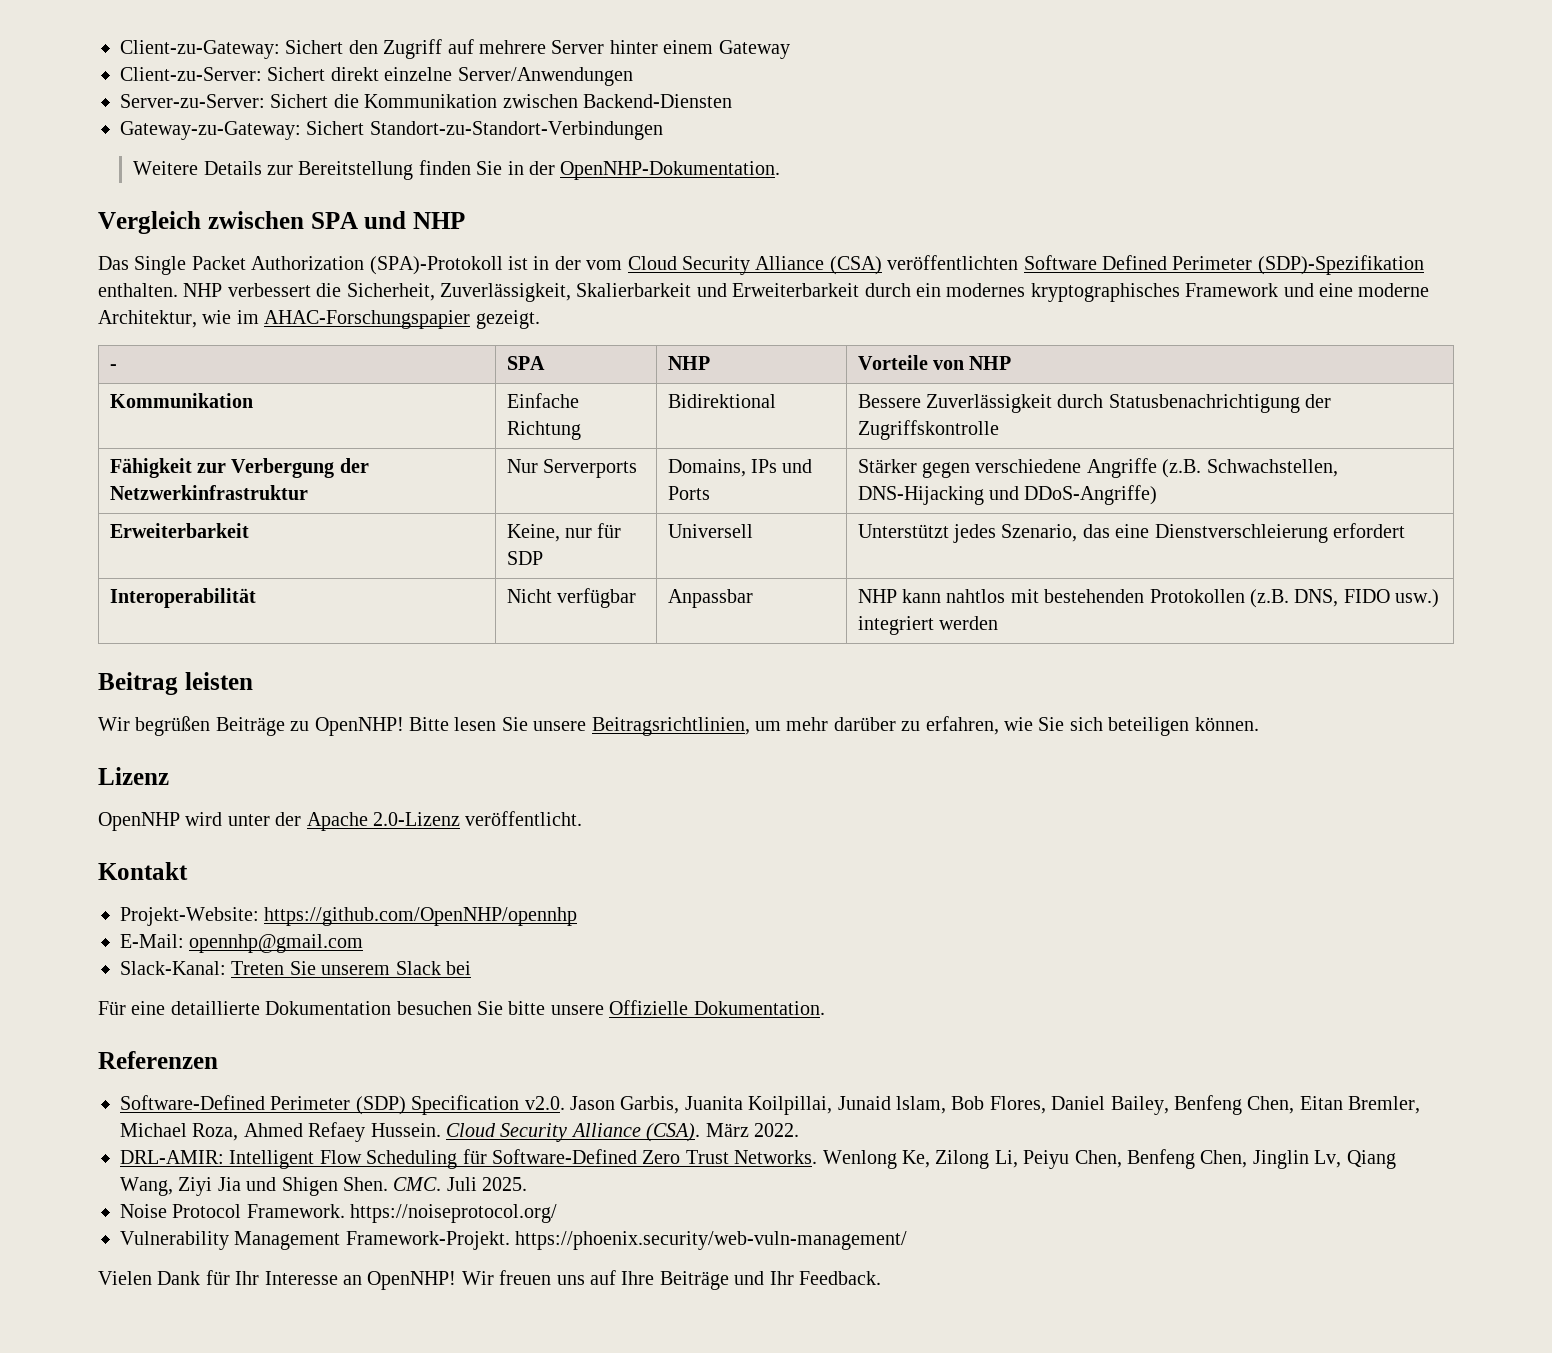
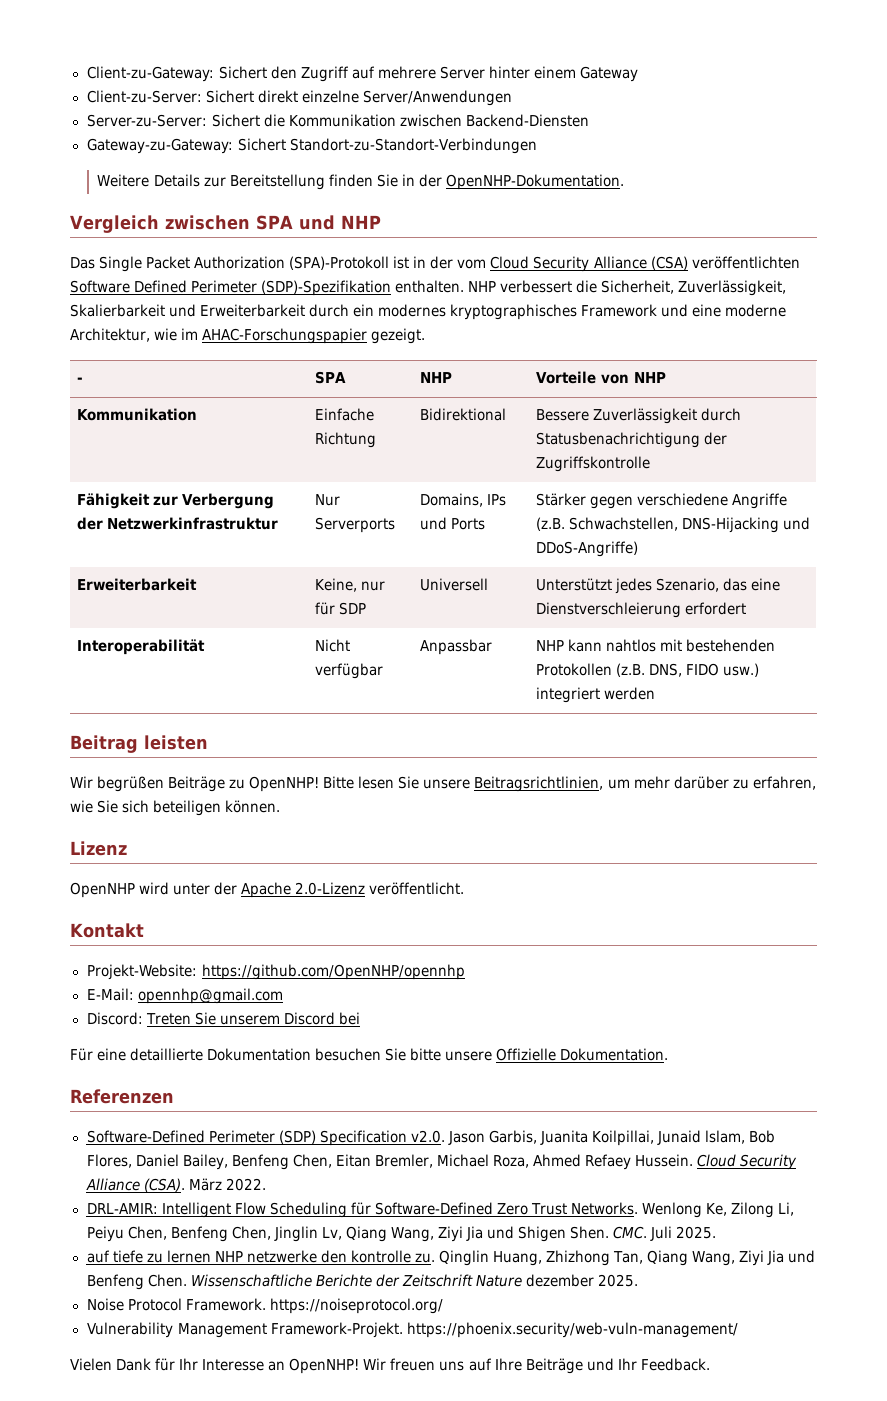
[120,961,226,975] Slack-Kanal: -> [86,1012,143,1025] Discord:
[395,961,441,975] Slack -> [283,1012,335,1025] Discord
(528, 1184) none -> [86,1250,816,1266] [86,1274,638,1290] // auf tiefe zu lernen NHP netzwerke den kontrolle zu. Qinglin Huang, Zhizhong Tan, Qiang Wang, Ziyi Jia und Benfeng Chen. Wissenschaftliche Berichte der Zeitschrift Nature dezember 2025.

